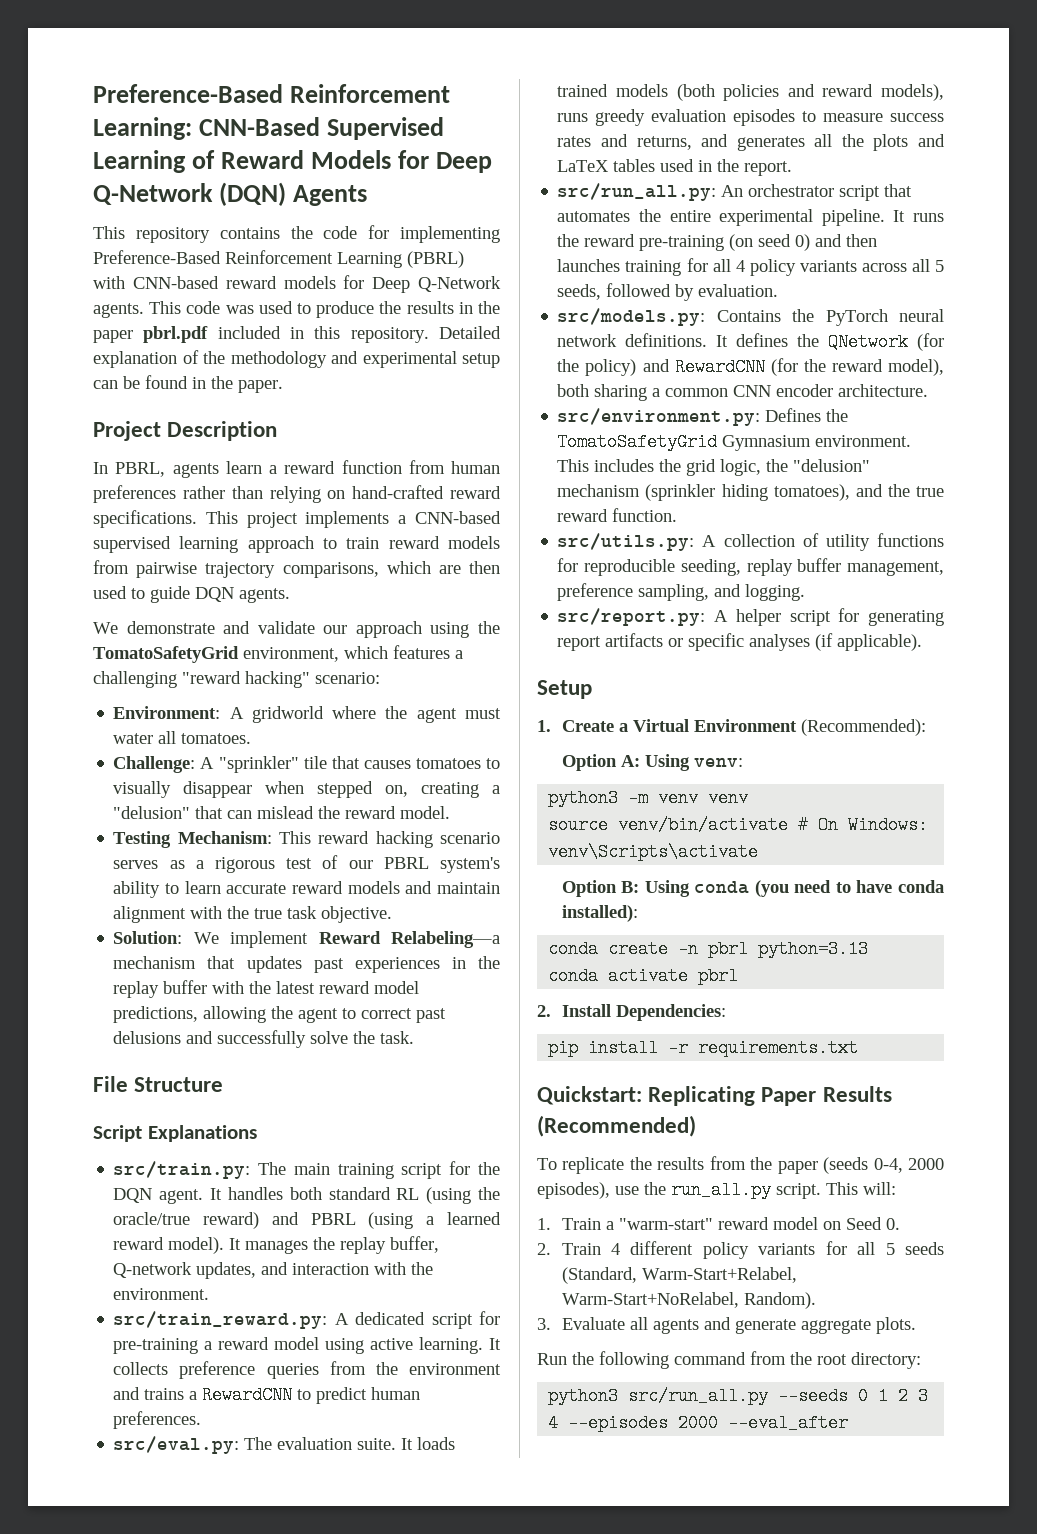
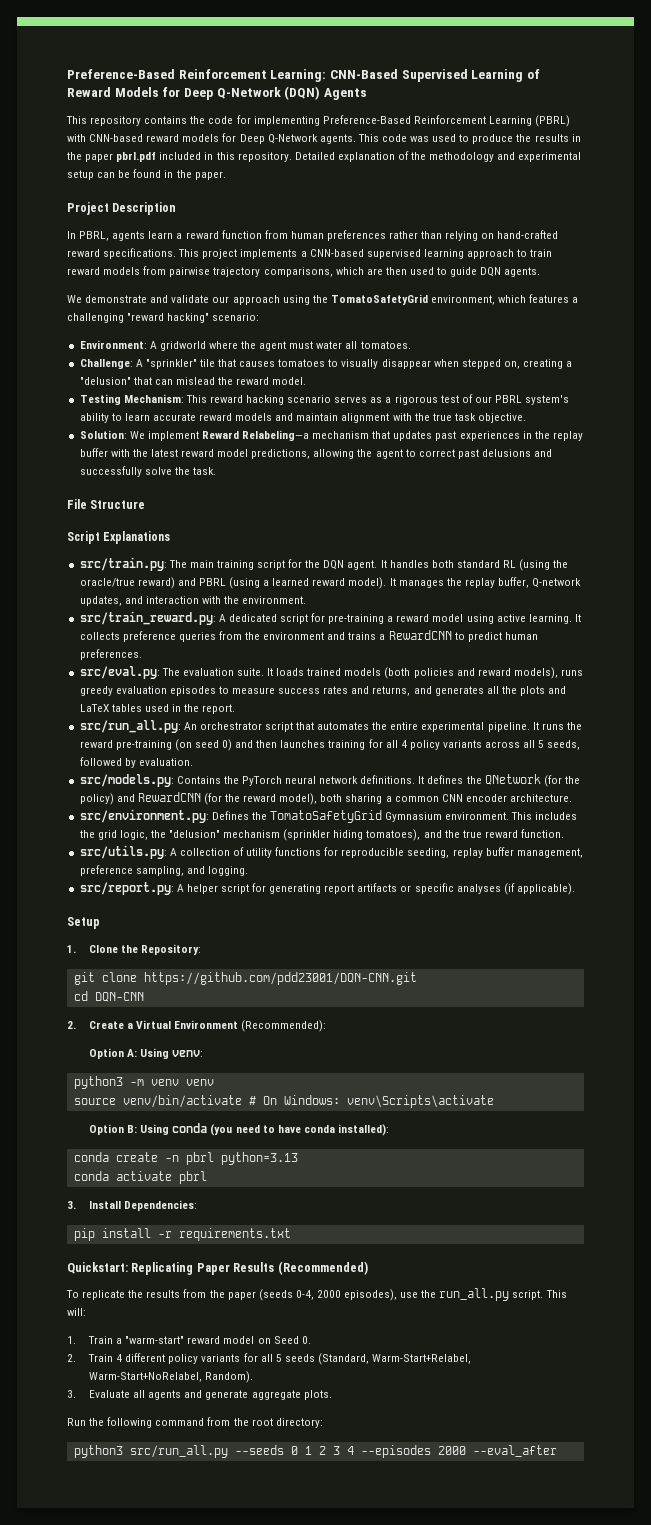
(551, 726) none -> [89,944,202,955] [73,972,417,985] [73,991,144,1002] [67,1021,76,1029] Clone the Repository: // git clone https://github.com/pdd23001/DQN-CNN.git // cd DQN-CNN // 2.
[537,1005,551,1017] 2. -> [67,1201,76,1209] 3.

